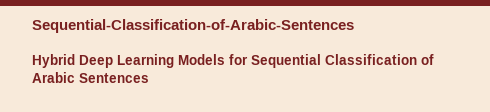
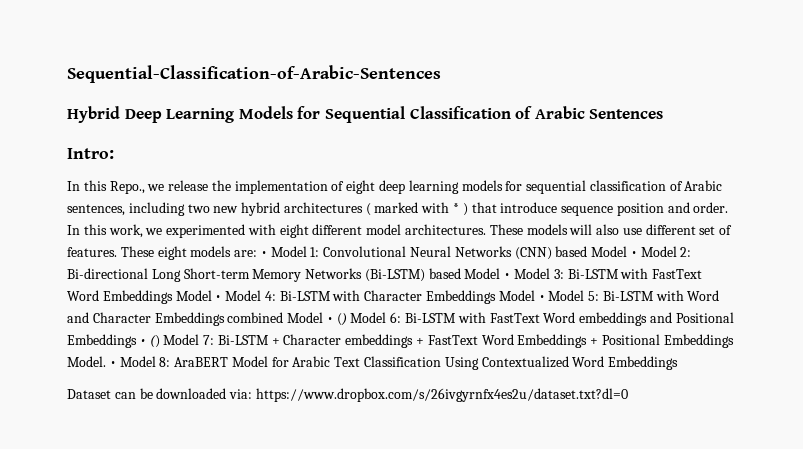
(149, 78) none -> [67,148,114,159] [67,180,723,194] [67,202,729,216] [67,224,733,238] [67,246,692,260] [67,268,703,282] [67,290,720,304] [67,312,734,326] [67,334,734,348] [67,356,679,370] [67,388,628,402] // Intro: // In this Repo., we release the implementation of eight deep learning models for sequential classification of Arabic sentences, including two new hybrid architectures ( marked with * ) that introduce sequence position and order. In this work, we experimented with eight different model architectures. These models will also use different set of features. These eight models are: • Model 1: Convolutional Neural Networks (CNN) based Model • Model 2: Bi-directional Long Short-term Memory Networks (Bi-LSTM) based Model • Model 3: Bi-LSTM with FastText Word Embeddings Model • Model 4: Bi-LSTM with Character Embeddings Model • Model 5: Bi-LSTM with Word and Character Embeddings combined Model • () Model 6: Bi-LSTM with FastText Word embeddings and Positional Embeddings • () Model 7: Bi-LSTM + Character embeddings + FastText Word Embeddings + Positional Embeddings Model. • Model 8: AraBERT Model for Arabic Text Classification Using Contextualized Word Embeddings // Dataset can be downloaded via: https://www.dropbox.com/s/26ivgyrnfx4es2u/dataset.txt?dl=0

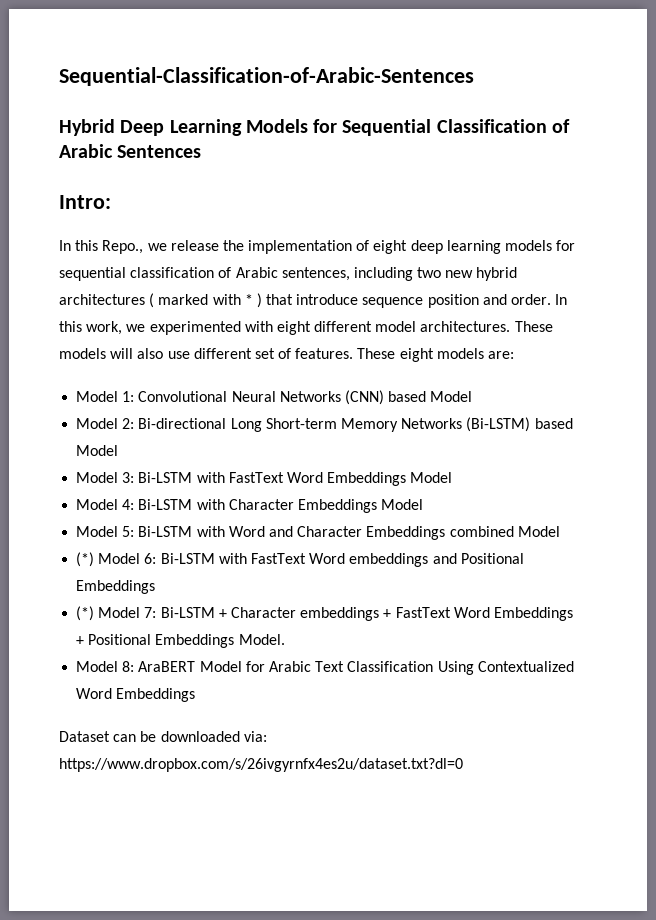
[260,251,267,257] • -> (515, 355) //
[630,251,637,257] • -> (473, 396) //
[504,273,511,279] • -> (119, 450) //
[215,295,222,301] • -> (453, 477) //
[538,295,545,301] • -> (424, 504) //
[326,313,347,326] • () -> [76,552,95,567] // (*)
[139,335,160,348] • () -> [76,606,95,621] // (*)
[109,361,116,367] • -> (285, 639) //

